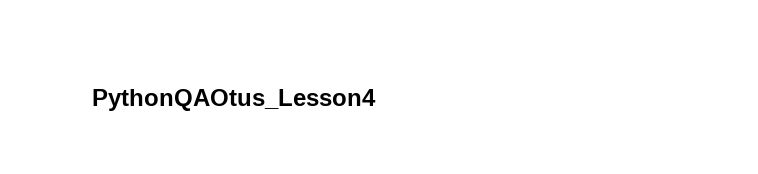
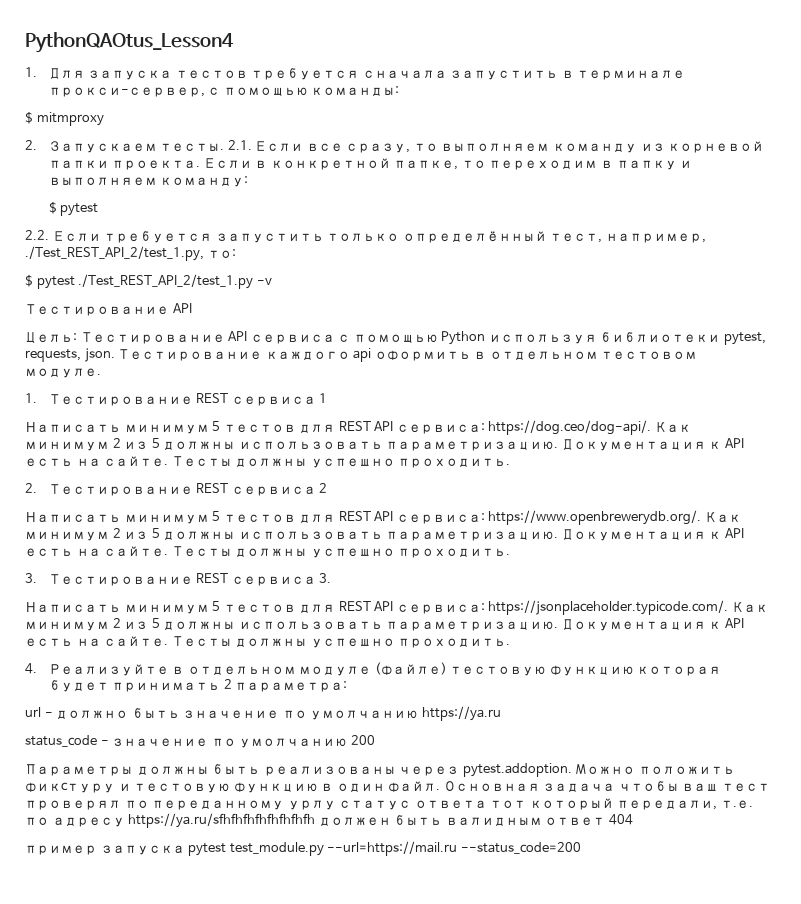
(376, 100) none -> [25,67,686,80] [48,86,400,97] [25,111,104,126] [25,140,765,153] [48,158,693,170] [48,176,249,187] [48,201,99,216] [25,230,706,243] [25,246,236,261] [25,274,272,289] [25,303,192,316] [25,331,766,345] [25,348,698,362] [25,368,101,378] [25,393,328,406] [25,420,691,435] [25,438,744,451] [25,456,511,468] [25,483,328,496] [25,510,741,525] [25,528,744,541] [25,546,511,558] [25,573,332,586] [25,600,768,615] [25,618,744,631] [25,636,511,648] [25,662,722,676] [48,679,348,692] [25,706,501,721] [25,735,375,748] [25,763,735,777] [25,781,770,793] [25,798,753,810] [25,813,633,828] [25,841,581,856] // 1. Для запуска тестов требуется сначала запустить в терминале прокси-сервер, с помощью команды: // $ mitmproxy // 2. Запускаем тесты. 2.1. Если все сразу, то выполняем команду из корневой папки проекта. Если в конкретной папке, то переходим в папку и выполняем команду: // $ pytest // 2.2. Если требуется запустить только определённый тест, например, ./Test_REST_API_2/test_1.py, то: // $ pytest ./Test_REST_API_2/test_1.py -v // Тестирование API // Цель: Тестирование API сервиса с помощью Python используя библиотеки pytest, requests, json. Тестирование каждого api оформить в отдельном тестовом модуле. // 1. Тестирование REST сервиса 1 // Написать минимум 5 тестов для REST API сервиса: https://dog.ceo/dog-api/. Как минимум 2 из 5 должны использовать параметризацию. Документация к API есть на сайте. Тесты должны успешно проходить. // 2. Тестирование REST сервиса 2 // Написать минимум 5 тестов для REST API сервиса: https://www.openbrewerydb.org/. Как минимум 2 из 5 должны использовать параметризацию. Документация к API есть на сайте. Тесты должны успешно проходить. // 3. Тестирование REST сервиса 3. // Написать минимум 5 тестов для REST API сервиса: https://jsonplaceholder.typicode.com/. Как минимум 2 из 5 должны использовать параметризацию. Документация к API есть на сайте. Тесты должны успешно проходить. // 4. Реализуйте в отдельном модуле (файле) тестовую функцию которая будет принимать 2 параметра: // url - должно быть значение по умолчанию https://ya.ru // status_code - значение по умолчанию 200 // Параметры должны быть реализованы через pytest.addoption. Можно положить фикcтуру и тестовую функцию в один файл. Основная задача чтобы ваш тест проверял по переданному урлу статус ответа тот который передали, т.е. по адресу https://ya.ru/sfhfhfhfhfhfhfhfh должен быть валидным ответ 404 // пример запуска pytest test_module.py --url=https://mail.ru --status_code=200

